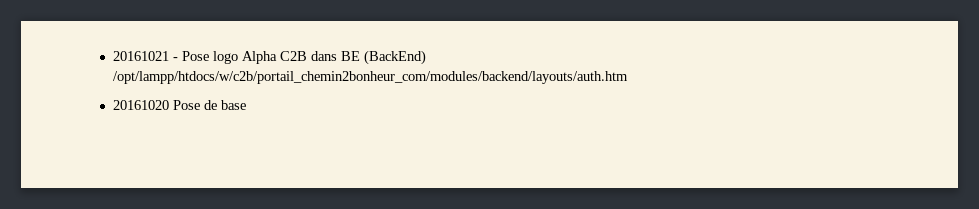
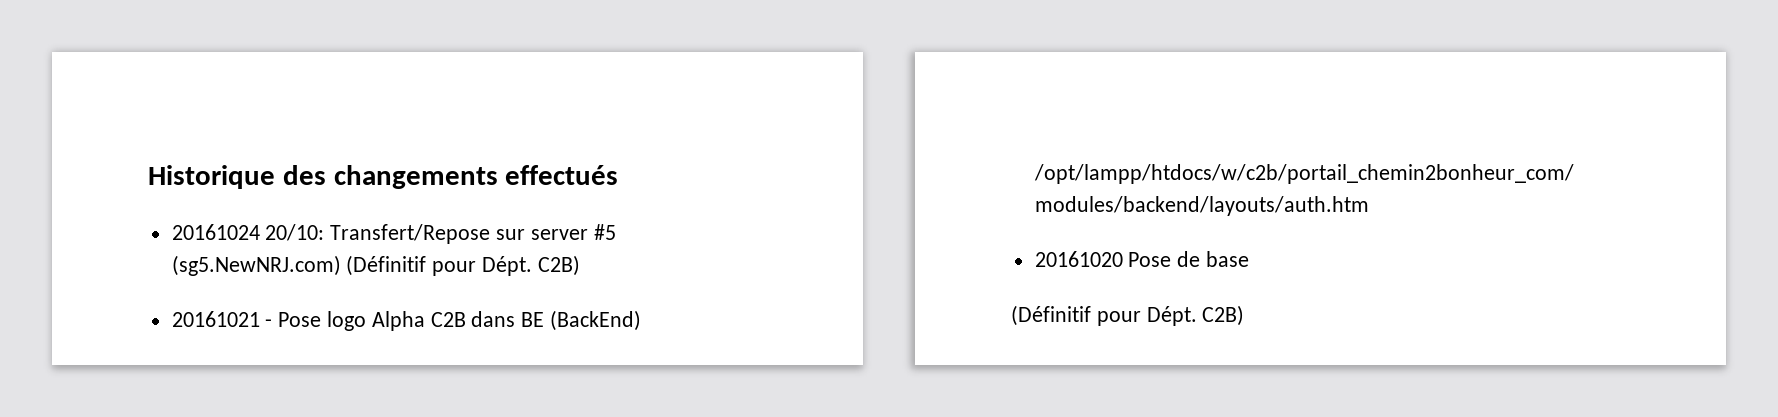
(112, 56) none -> [148,165,619,189] [171,224,616,244] [171,255,580,276] Historique des changements effectués // 20161024 20/10: Transfert/Repose sur server #5 (sg5.NewNRJ.com) (Définitif pour Dépt. C2B) //
(246, 105) none -> [1011,305,1245,326] // (Définitif pour Dépt. C2B)

